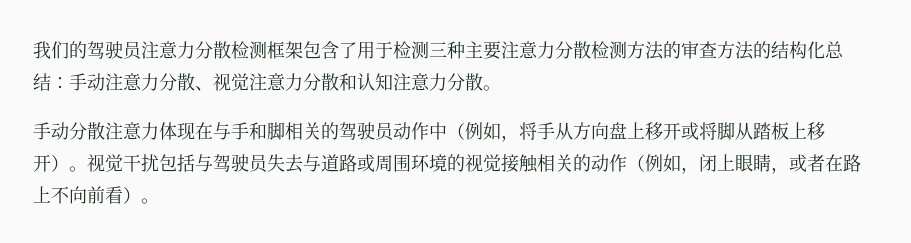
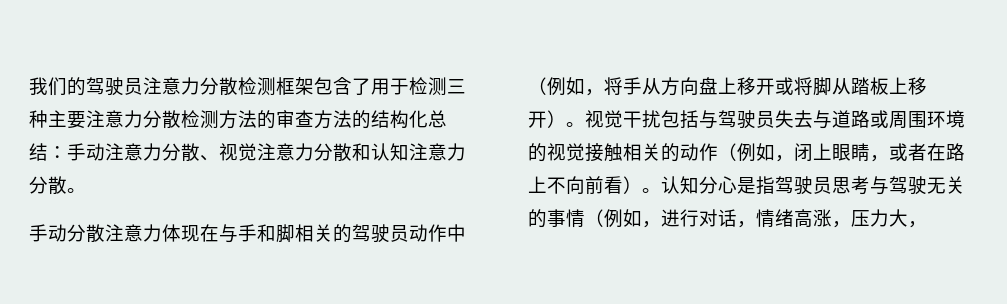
(159, 201) none -> [661,176,965,195] [528,209,927,228] 认知分心是指驾驶员思考与驾驶无关的事情（例如，进行对话，情绪高涨，压力大，

